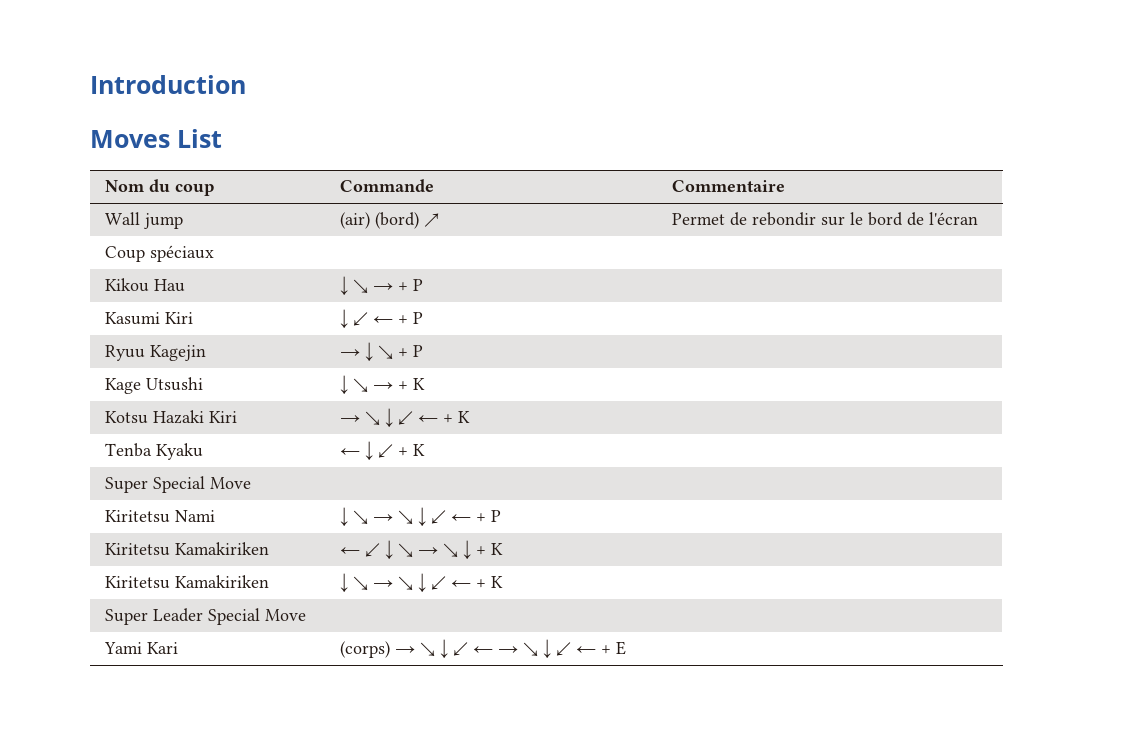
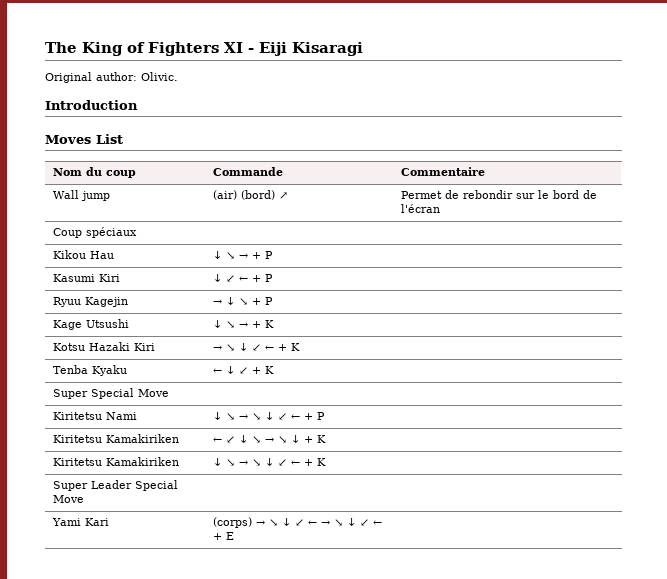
(90, 84) none -> [45,42,363,56] [45,72,178,83] The King of Fighters XI - Eiji Kisaragi // Original author: Olivic. //

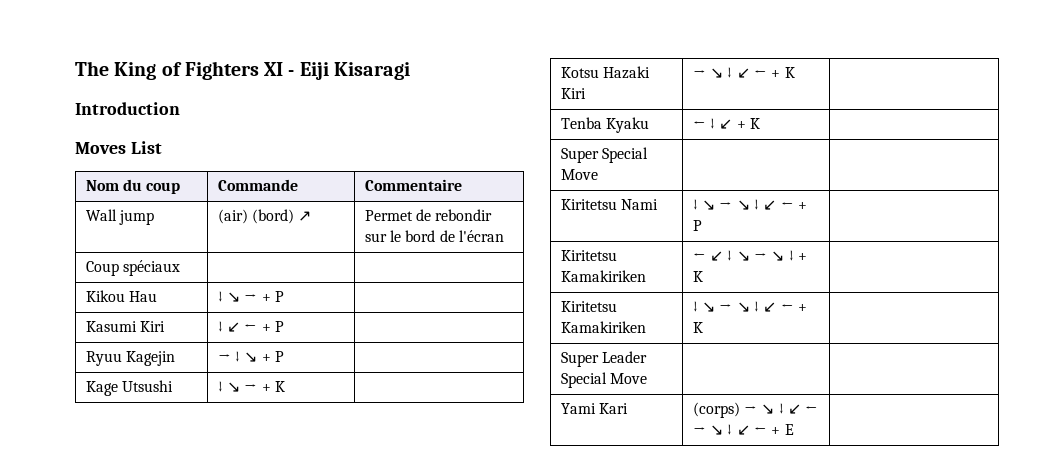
[45,72,178,83] // Original author: Olivic. -> (410, 71) none

